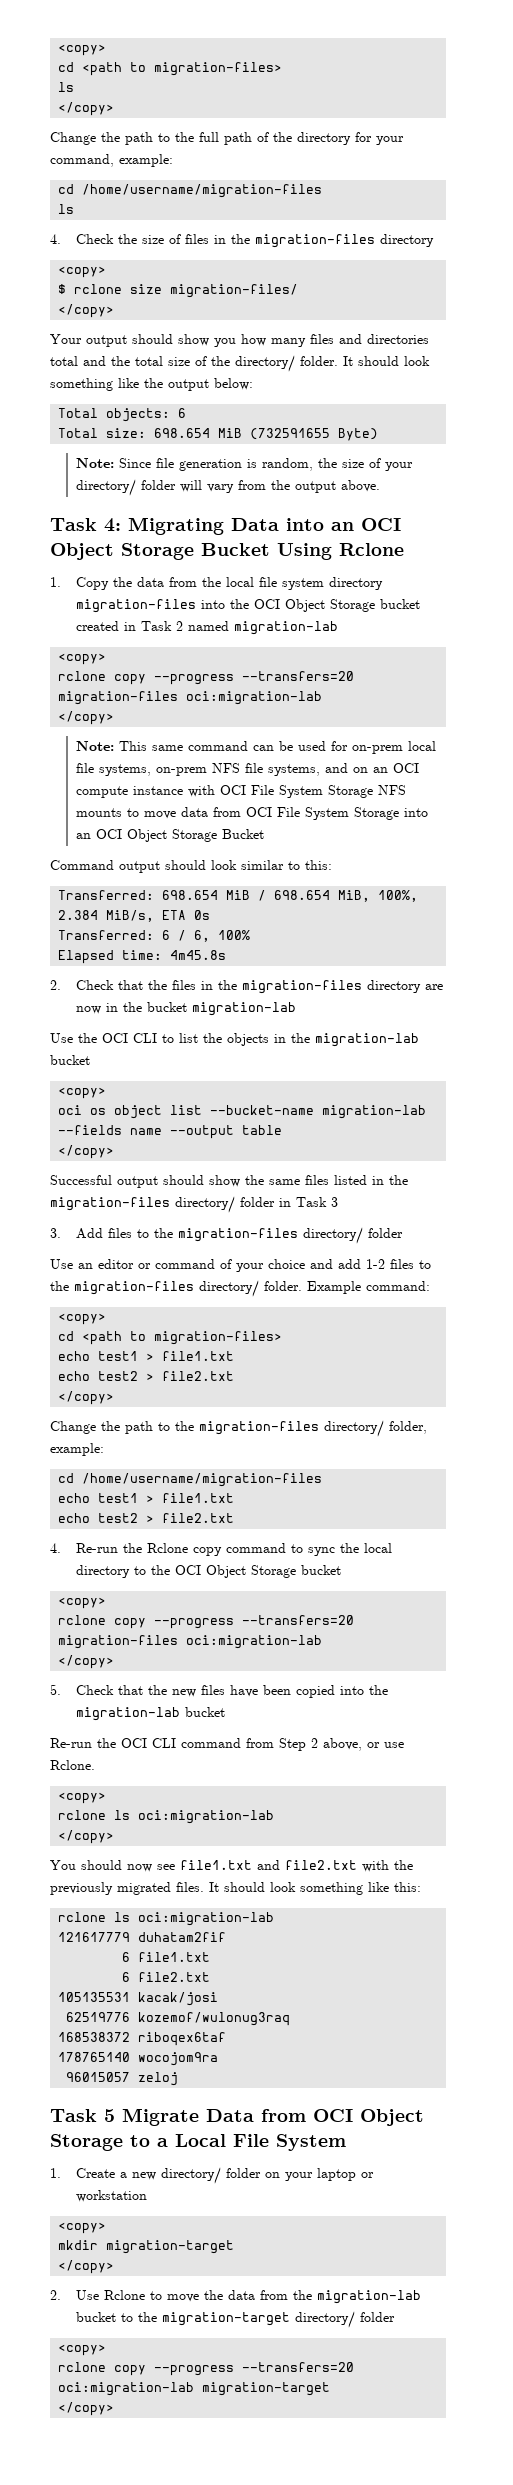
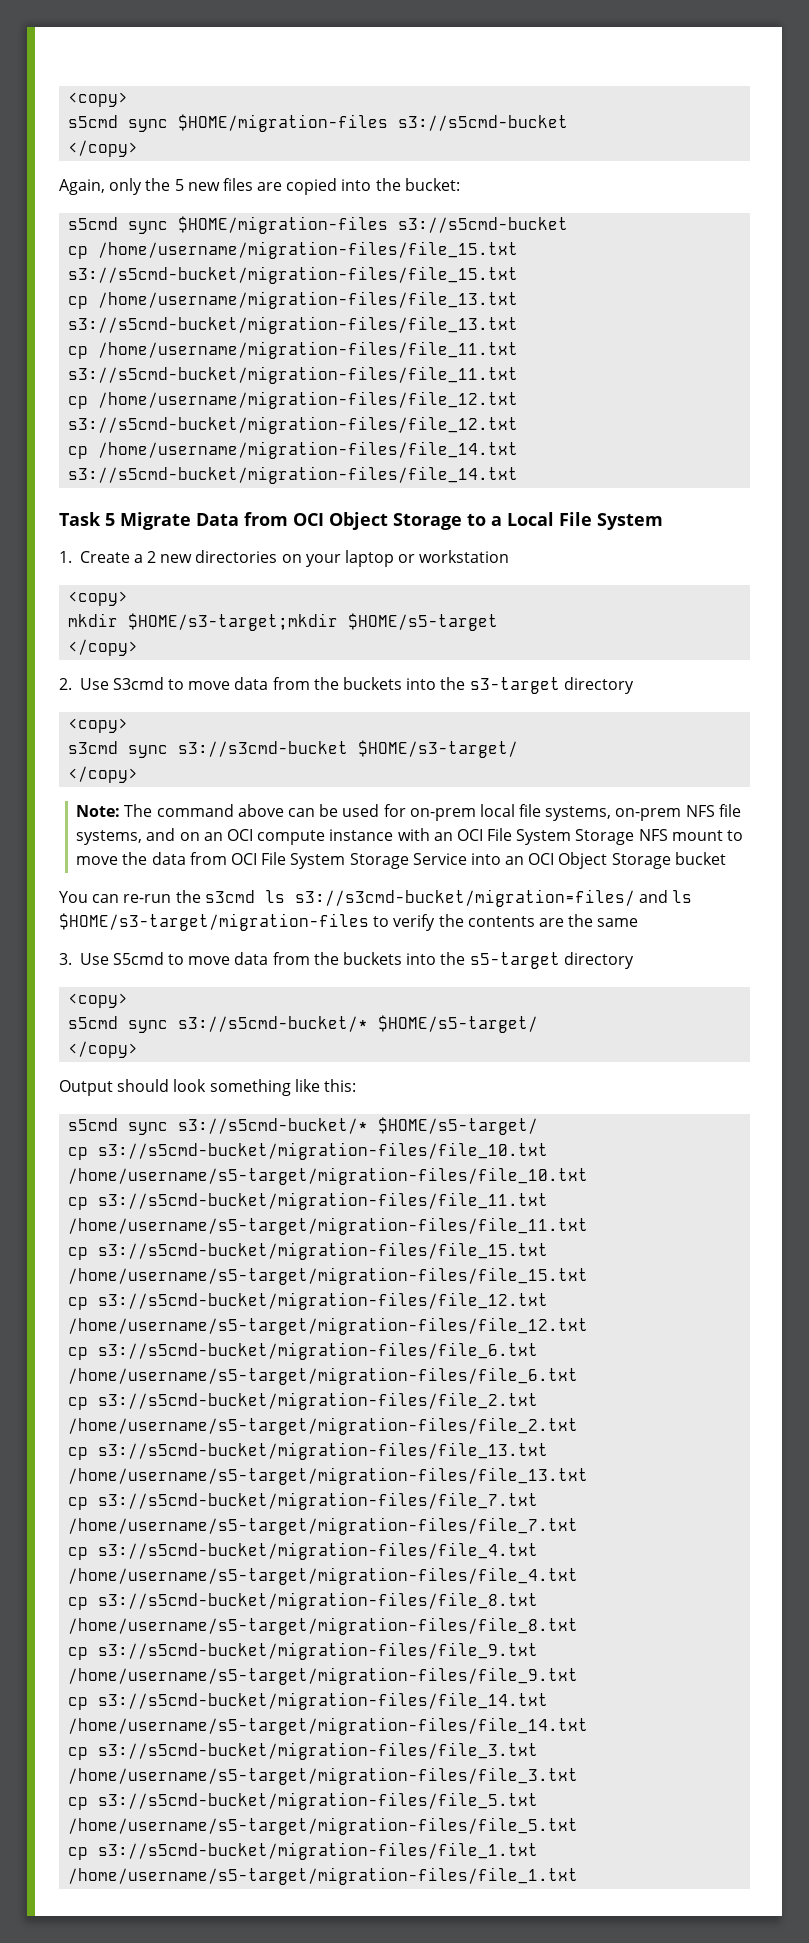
[58,44,107,56] [58,62,283,76] [58,82,75,92] [58,102,115,116] [50,132,404,145] [50,154,173,167] [58,184,323,198] [58,204,75,214] [50,234,434,248] [58,266,107,278] [58,284,299,298] [58,304,115,318] [50,334,429,347] [50,355,430,372] [50,378,253,391] [58,408,187,422] [58,428,379,441] [75,458,413,471] [75,479,380,496] [50,517,401,535] [50,543,404,560] [50,577,383,590] [75,599,420,613] [75,621,338,635] [58,653,107,665] [58,671,355,685] [58,691,323,705] <copy> // cd <path to migration-files> // ls // </copy> // Change the path to the full path of the directory for your command, example: // cd /home/username/migration-files // ls // 4. Check the size of files in the migration-files directory // <copy> // $ rclone size migration-files/ // </copy> // Your output should show you how many files and directories total and the total size of the directory/ folder. It should look something like the output below: // Total objects: 6 // Total size: 698.654 MiB (732591655 Byte) // Note: Since file generation is random, the size of your directory/ folder will vary from the output above. // Task 4: Migrating Data into an OCI Object Storage Bucket Using Rclone // 1. Copy the data from the local file system directory migration-files into the OCI Object Storage bucket created in Task 2 named migration-lab // <copy> // rclone copy --progress --transfers=20 migration-files oci:migration-lab -> [68,92,129,107] [68,114,569,132] [68,140,139,157] [59,178,460,195] [68,216,569,234] [68,241,519,259] [68,266,519,284] [68,291,519,309] [68,316,519,334] [68,341,519,359] [68,366,519,384] [68,391,519,409] [68,416,519,434] [68,441,519,459] [68,466,519,484] [59,512,663,530] [59,550,510,567] [68,591,129,606] [68,613,499,631] [68,639,139,656] [59,677,634,694] [68,718,129,733] [68,740,519,758] <copy> // s5cmd sync $HOME/migration-files s3://s5cmd-bucket // </copy> // Again, only the 5 new files are copied into the bucket: // s5cmd sync $HOME/migration-files s3://s5cmd-bucket // cp /home/username/migration-files/file_15.txt s3://s5cmd-bucket/migration-files/file_15.txt // cp /home/username/migration-files/file_13.txt s3://s5cmd-bucket/migration-files/file_13.txt // cp /home/username/migration-files/file_11.txt s3://s5cmd-bucket/migration-files/file_11.txt // cp /home/username/migration-files/file_12.txt s3://s5cmd-bucket/migration-files/file_12.txt // cp /home/username/migration-files/file_14.txt s3://s5cmd-bucket/migration-files/file_14.txt // Task 5 Migrate Data from OCI Object Storage to a Local File System // 1. Create a 2 new directories on your laptop or workstation // <copy> // mkdir $HOME/s3-target;mkdir $HOME/s5-target // </copy> // 2. Use S3cmd to move data from the buckets into the s3-target directory // <copy> // s3cmd sync s3://s3cmd-bucket $HOME/s3-target/
[118,741,248,751] This same command -> [124,804,284,817] The command above
(215, 791) none -> [433,832,453,841] an
[75,808,176,819] mounts to move -> [671,830,744,841] [76,852,148,865] mount to move the
[403,808,428,817] [75,829,264,842] [50,860,332,873] [58,890,419,902] [58,910,211,922] [58,930,251,942] [58,950,227,964] [50,980,443,994] [75,1002,296,1016] [50,1033,419,1047] [50,1055,90,1065] [58,1087,107,1099] [58,1105,427,1119] [58,1125,283,1139] [58,1145,115,1159] [50,1175,408,1188] [50,1196,338,1213] [50,1227,403,1244] [50,1259,431,1272] [50,1280,430,1297] [58,1313,107,1325] [58,1331,283,1345] [58,1351,235,1361] [58,1371,235,1381] [58,1391,115,1405] [50,1420,427,1437] [50,1443,104,1456] [58,1473,323,1487] [58,1493,235,1503] [58,1513,235,1523] [50,1543,392,1556] [75,1565,341,1578] [58,1597,107,1609] [58,1615,355,1629] [58,1635,323,1649] [58,1655,115,1669] [50,1684,388,1698] [75,1707,225,1721] [50,1738,404,1751] [50,1760,95,1770] [58,1792,107,1804] [58,1810,275,1824] [58,1830,115,1844] [50,1860,413,1872] [50,1882,219,1895] into an OCI Object Storage Bucket // Command output should look similar to this: // Transferred: 698.654 MiB / 698.654 MiB, 100%, 2.384 MiB/s, ETA 0s // Transferred: 6 / 6, 100% // Elapsed time: 4m45.8s // 2. Check that the files in the migration-files directory are now in the bucket migration-lab // Use the OCI CLI to list the objects in the migration-lab bucket // <copy> // oci os object list --bucket-name migration-lab --fields name --output table // </copy> // Successful output should show the same files listed in the migration-files directory/ folder in Task 3 // 3. Add files to the migration-files directory/ folder // Use an editor or command of your choice and add 1-2 files to the migration-files directory/ folder. Example command: // <copy> // cd <path to migration-files> // echo test1 > file1.txt // echo test2 > file2.txt // </copy> // Change the path to the migration-files directory/ folder, example: // cd /home/username/migration-files // echo test1 > file1.txt // echo test2 > file2.txt // 4. Re-run the Rclone copy command to sync the local directory to the OCI Object Storage bucket // <copy> // rclone copy --progress --transfers=20 migration-files oci:migration-lab // </copy> // 5. Check that the new files have been copied into the migration-lab bucket // Re-run the OCI CLI command from Step 2 above, or use Rclone. // <copy> // rclone ls oci:migration-lab // </copy> // You should now see file1.txt and file2.txt with the previously migrated files. It -> [412,852,726,869] [59,889,693,907] [59,913,639,931] [59,952,634,969] [68,993,129,1008] [68,1015,539,1033] [68,1041,139,1058] [59,1080,113,1096] Service into an OCI Object Storage bucket // You can re-run the s3cmd ls s3://s3cmd-bucket/migration=files/ and ls $HOME/s3-target/migration-files to verify the contents are the same // 3. Use S5cmd to move data from the buckets into the s5-target directory // <copy> // s5cmd sync s3://s5cmd-bucket/* $HOME/s5-target/ // </copy> // Output
[58,1912,275,1926] [58,1932,227,1942] [122,1952,211,1962] [122,1972,211,1982] [58,1992,219,2006] [66,2012,291,2026] [58,2032,227,2046] [58,2052,219,2066] [66,2072,179,2086] [50,2108,424,2126] [50,2134,346,2151] [50,2167,374,2184] [75,2190,147,2202] [58,2222,107,2234] [58,2240,235,2254] [58,2260,115,2274] [50,2290,421,2304] [75,2311,395,2328] [58,2344,107,2356] [58,2362,355,2376] [58,2382,331,2396] [58,2402,115,2416] rclone ls oci:migration-lab // 121617779 duhatam2fif // 6 file1.txt // 6 file2.txt // 105135531 kacak/josi // 62519776 kozemof/wulonug3raq // 168538372 riboqex6taf // 178765140 wocojom9ra // 96015057 zeloj // Task 5 Migrate Data from OCI Object Storage to a Local File System // 1. Create a new directory/ folder on your laptop or workstation // <copy> // mkdir migration-target // </copy> // 2. Use Rclone to move the data from the migration-lab bucket to the migration-target directory/ folder // <copy> // rclone copy --progress --transfers=20 oci:migration-lab migration-target // </copy> -> [68,1117,539,1135] [68,1142,549,1160] [68,1167,589,1185] [68,1192,549,1210] [68,1217,589,1235] [68,1242,549,1260] [68,1267,589,1285] [68,1292,549,1310] [68,1317,589,1335] [68,1342,539,1360] [68,1367,579,1385] [68,1392,539,1410] [68,1417,579,1435] [68,1442,549,1460] [68,1467,589,1485] [68,1492,539,1510] [68,1517,579,1535] [68,1542,539,1560] [68,1567,579,1585] [68,1592,539,1610] [68,1617,579,1635] [68,1642,539,1660] [68,1667,579,1685] [68,1692,549,1710] [68,1717,589,1735] [68,1742,539,1760] [68,1767,579,1785] [68,1792,539,1810] [68,1817,579,1835] [68,1842,539,1860] [68,1867,579,1885] s5cmd sync s3://s5cmd-bucket/* $HOME/s5-target/ // cp s3://s5cmd-bucket/migration-files/file_10.txt /home/username/s5-target/migration-files/file_10.txt // cp s3://s5cmd-bucket/migration-files/file_11.txt /home/username/s5-target/migration-files/file_11.txt // cp s3://s5cmd-bucket/migration-files/file_15.txt /home/username/s5-target/migration-files/file_15.txt // cp s3://s5cmd-bucket/migration-files/file_12.txt /home/username/s5-target/migration-files/file_12.txt // cp s3://s5cmd-bucket/migration-files/file_6.txt /home/username/s5-target/migration-files/file_6.txt // cp s3://s5cmd-bucket/migration-files/file_2.txt /home/username/s5-target/migration-files/file_2.txt // cp s3://s5cmd-bucket/migration-files/file_13.txt /home/username/s5-target/migration-files/file_13.txt // cp s3://s5cmd-bucket/migration-files/file_7.txt /home/username/s5-target/migration-files/file_7.txt // cp s3://s5cmd-bucket/migration-files/file_4.txt /home/username/s5-target/migration-files/file_4.txt // cp s3://s5cmd-bucket/migration-files/file_8.txt /home/username/s5-target/migration-files/file_8.txt // cp s3://s5cmd-bucket/migration-files/file_9.txt /home/username/s5-target/migration-files/file_9.txt // cp s3://s5cmd-bucket/migration-files/file_14.txt /home/username/s5-target/migration-files/file_14.txt // cp s3://s5cmd-bucket/migration-files/file_3.txt /home/username/s5-target/migration-files/file_3.txt // cp s3://s5cmd-bucket/migration-files/file_5.txt /home/username/s5-target/migration-files/file_5.txt // cp s3://s5cmd-bucket/migration-files/file_1.txt /home/username/s5-target/migration-files/file_1.txt

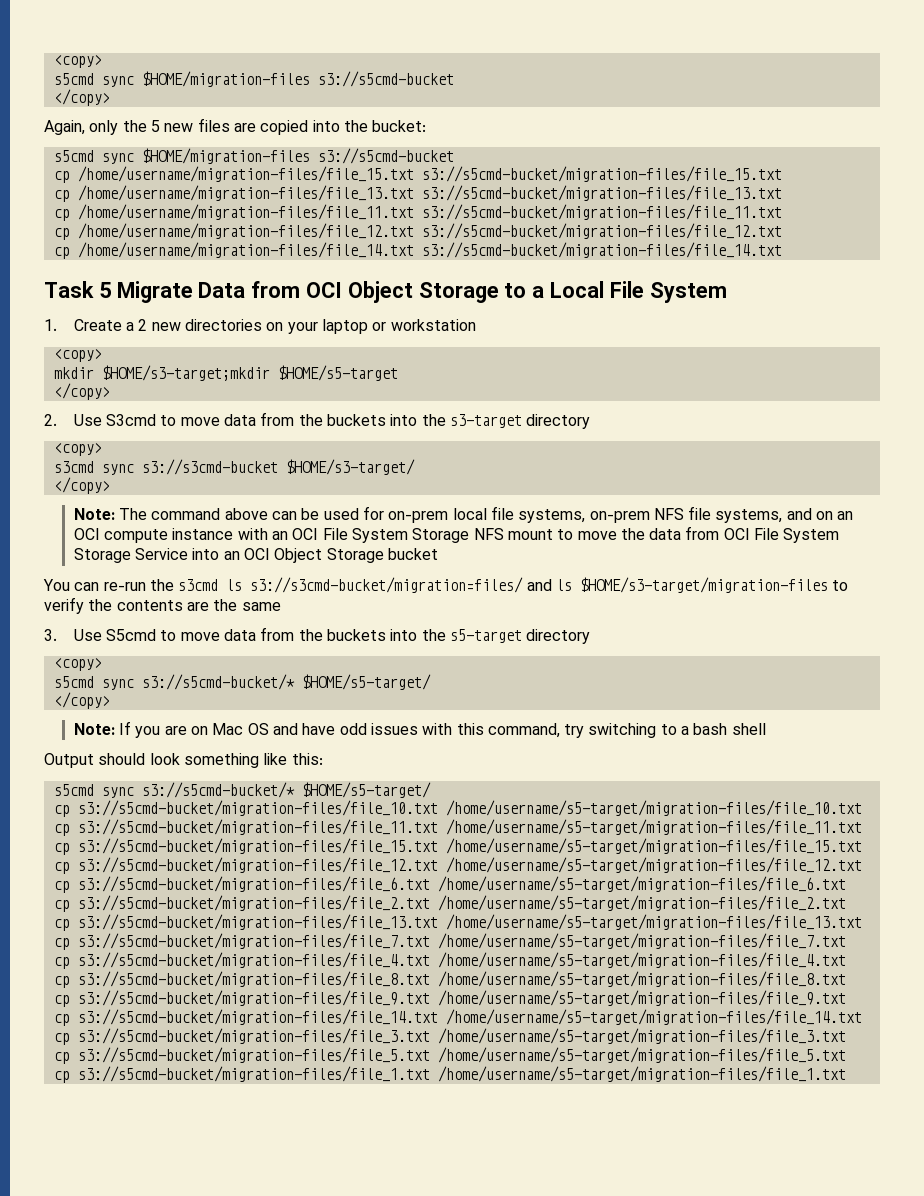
(139, 1049) none -> [73,721,766,738] // Note: If you are on Mac OS and have odd issues with this command, try switching to a bash shell

